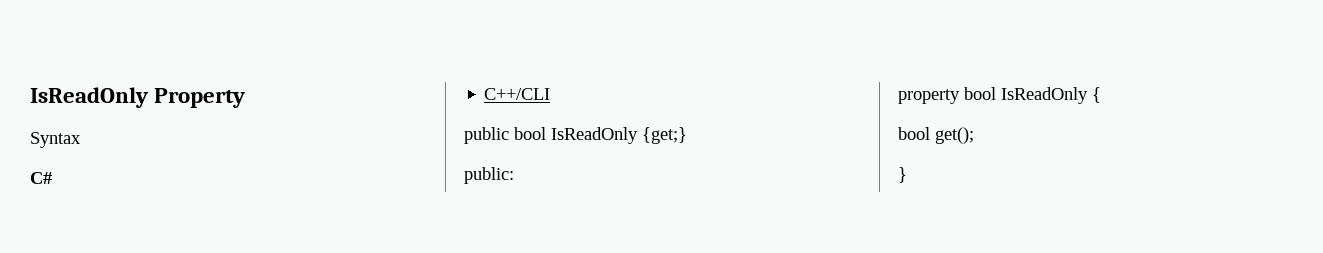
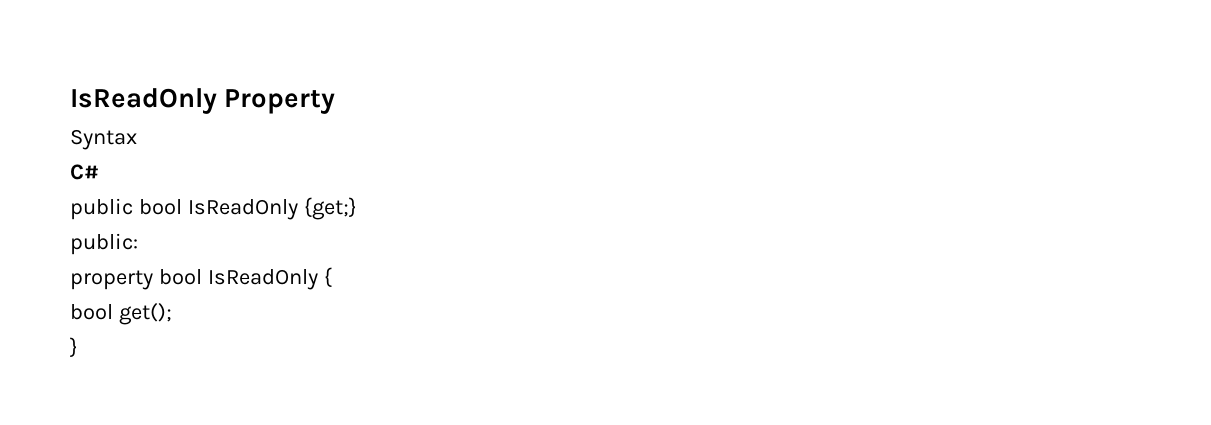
[484,88,551,100] // C++/CLI -> (99, 172) none

